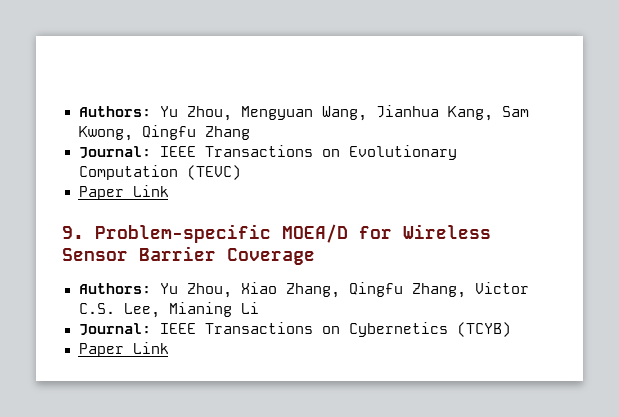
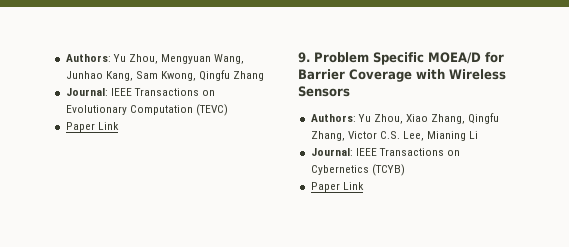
[375,105,439,118] Jianhua -> [65,71,103,79] Junhao
[95,224,491,243] [62,248,128,261] Problem-specific MOEA/D for Wireless Sensor -> [314,52,504,65] Problem Specific MOEA/D for
(315, 256) none -> [416,69,506,80] [298,86,350,97] with Wireless Sensors

